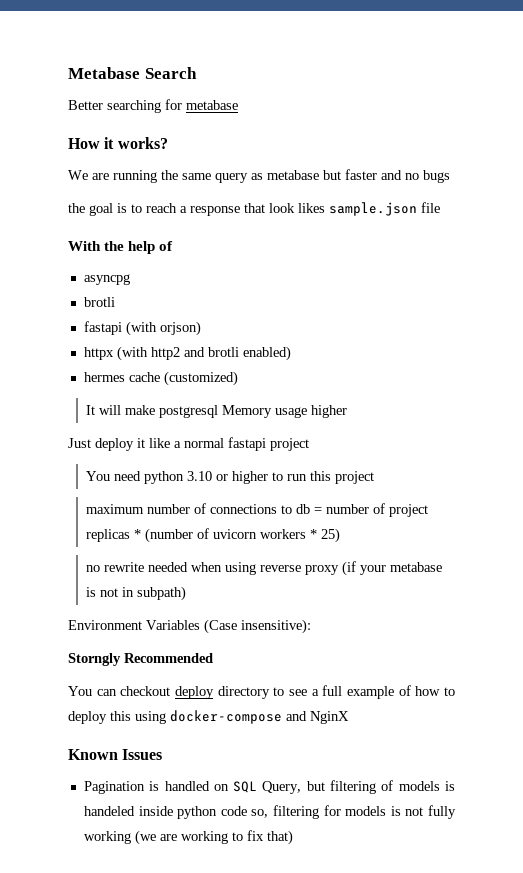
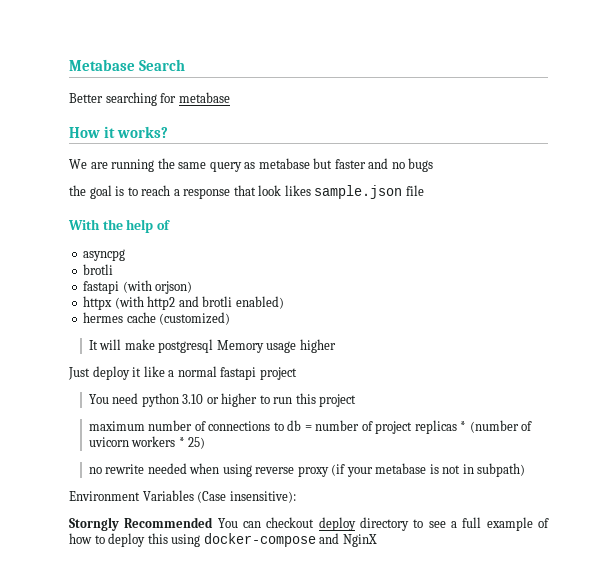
(213, 658) // -> (214, 522) none
[68,749,163,760] [83,780,456,794] [83,805,457,819] [83,830,293,845] // Known Issues // Pagination is handled on SQL Query, but filtering of models is handeled inside python code so, filtering for models is not fully working (we are working to fix that) -> (377, 540) none

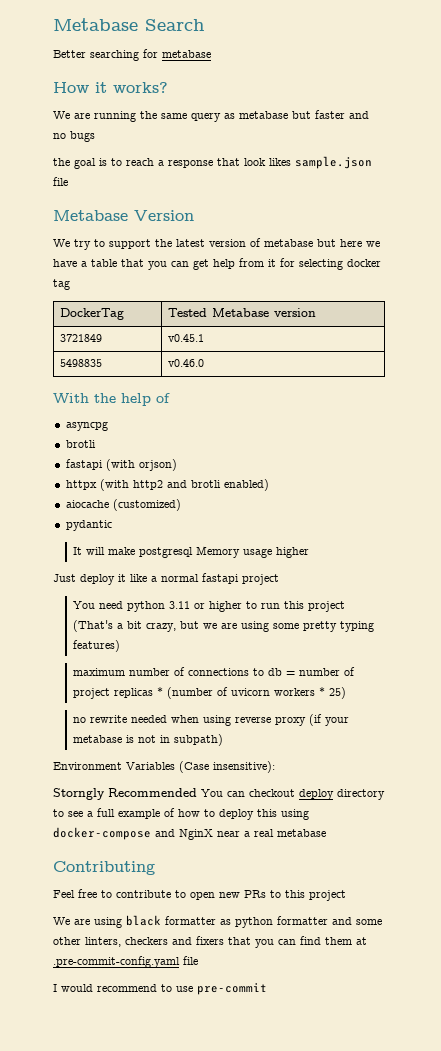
(424, 190) none -> [53,210,194,221] [53,238,380,250] [53,258,381,270] [53,279,70,290] [59,308,124,320] [167,308,316,317] [59,334,102,342] [167,334,204,342] [59,359,102,367] [167,359,204,367] // Metabase Version // We try to support the latest version of metabase but here we have a table that you can get help from it for selecting docker tag // DockerTag | Tested Metabase version // 3721849 | v0.45.1 // 5498835 | v0.46.0
[83,312,156,323] hermes cache -> [65,500,109,508] aiocache
(231, 318) none -> [65,520,112,531] // pydantic
[182,394,204,404] 3.10 -> [169,601,191,609] 3.11
(357, 400) none -> [73,620,375,632] [73,640,121,652] (That's a bit crazy, but we are using some pretty typing features)
(377, 540) none -> [217,829,326,837] [53,861,155,875] [53,889,346,901] [53,915,382,928] [53,936,367,948] [53,956,198,968] [53,983,267,995] near a real metabase // Contributing // Feel free to contribute to open new PRs to this project // We are using black formatter as python formatter and some other linters, checkers and fixers that you can find them at .pre-commit-config.yaml file // I would recommend to use pre-commit

